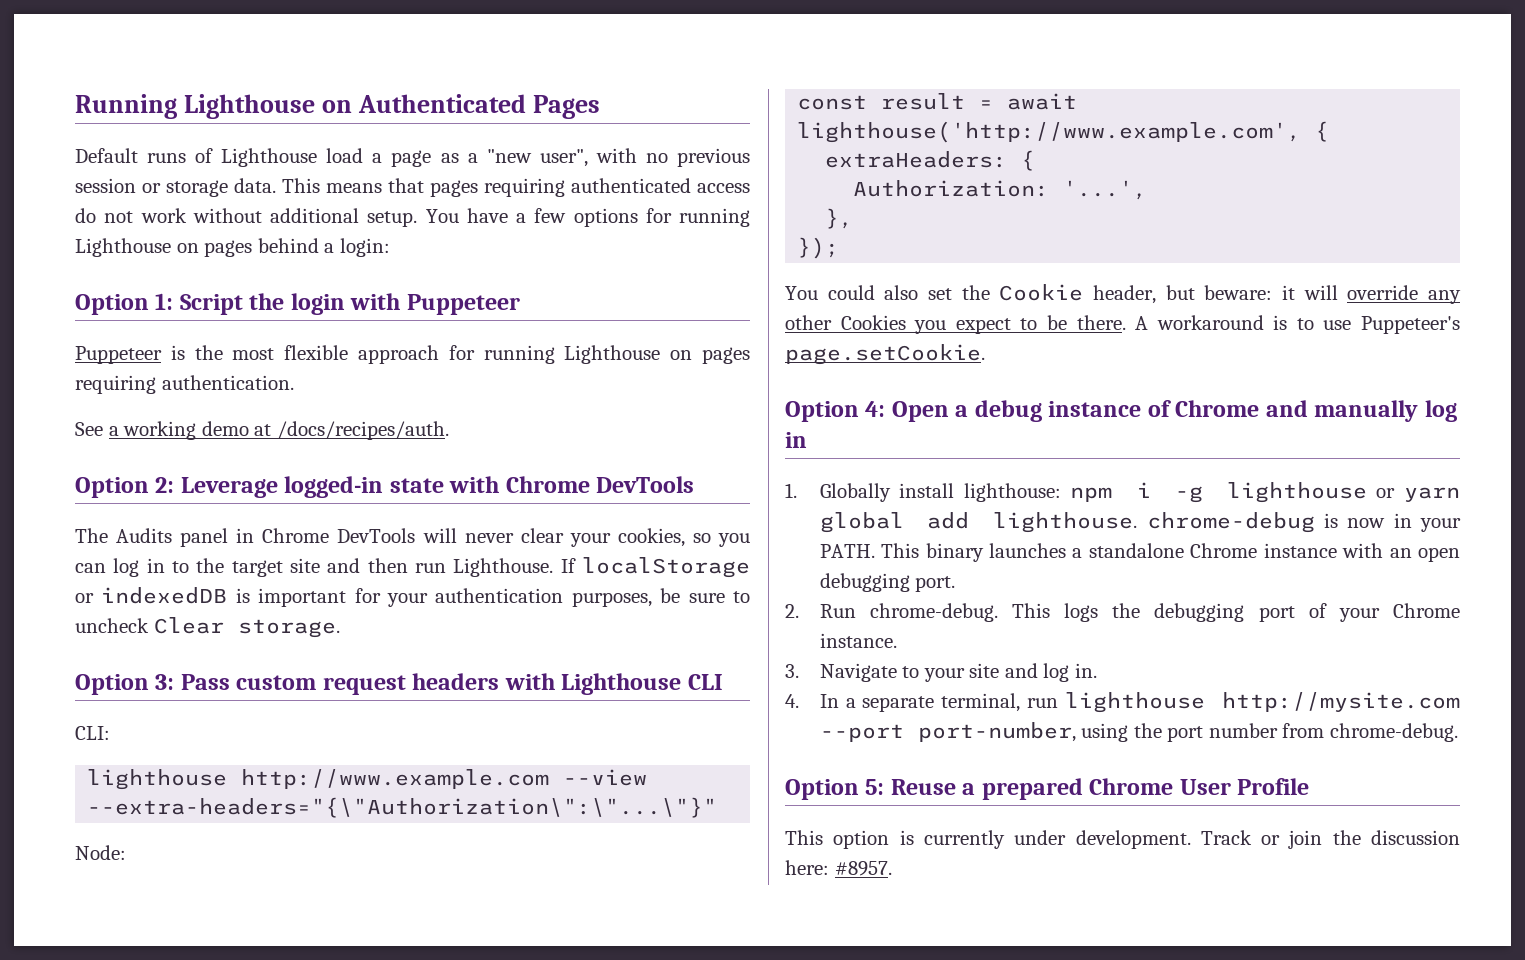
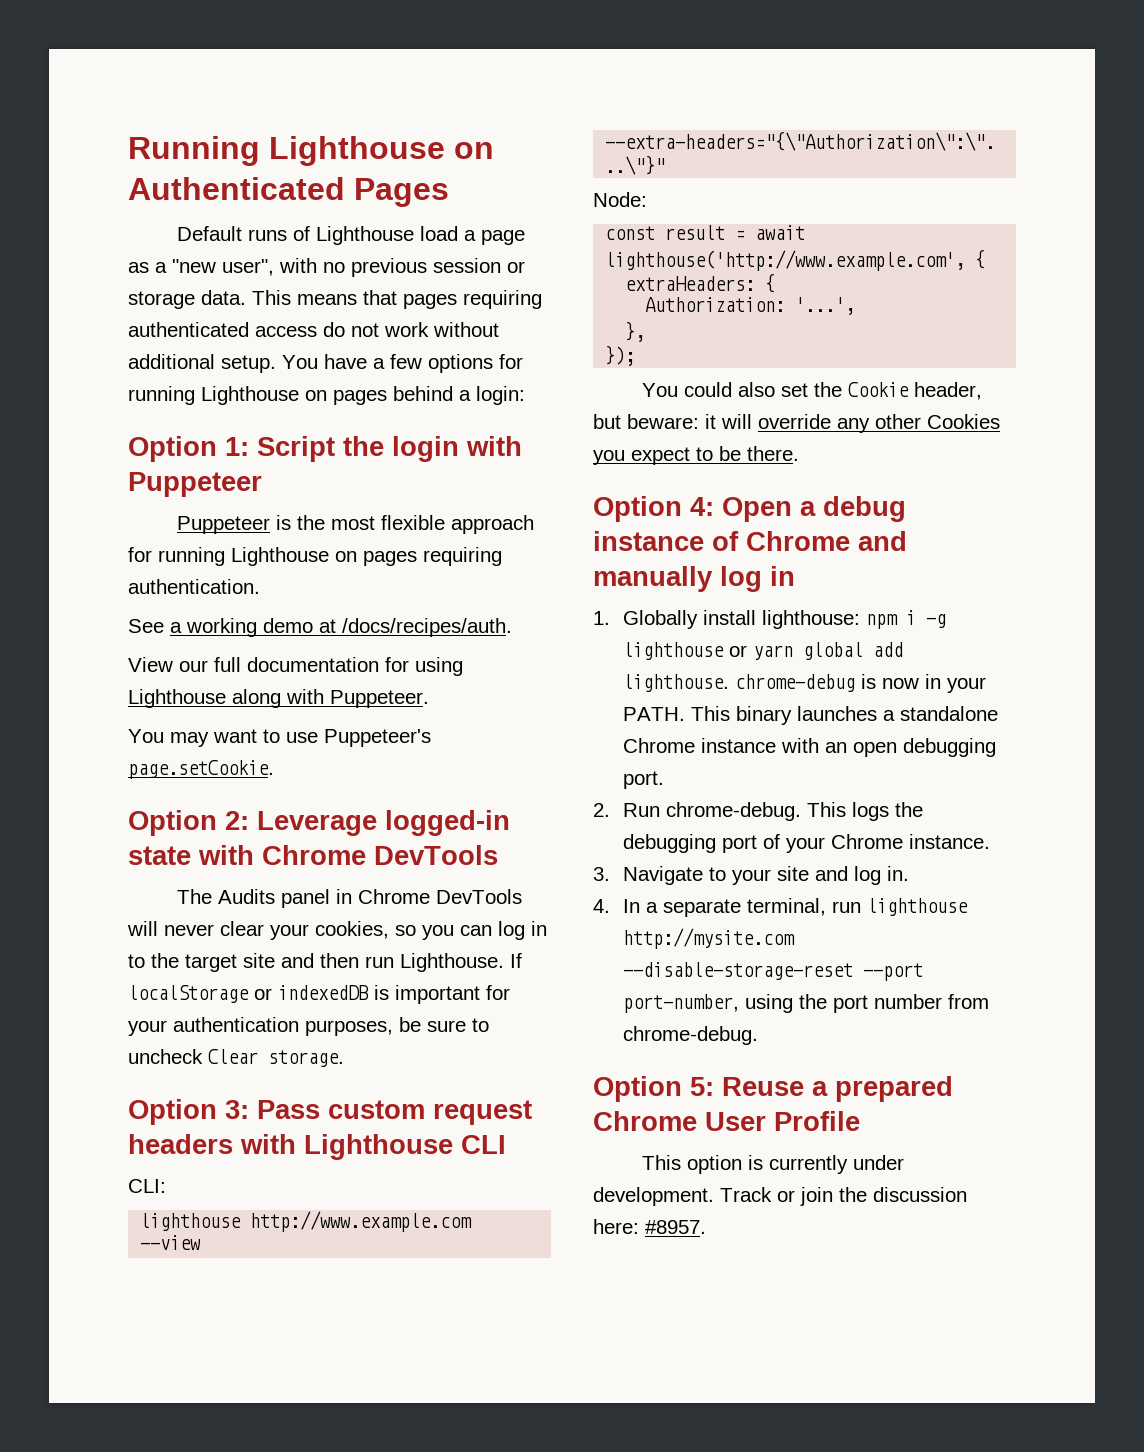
(449, 430) none -> [128,657,463,676] [128,689,429,708] [128,729,431,747] [128,760,274,779] // View our full documentation for using Lighthouse along with Puppeteer. // You may want to use Puppeteer's page.setCookie.
[1135,315,1460,334] [785,344,985,365] A workaround is to use Puppeteer's page.setCookie. -> (799, 453) none
(1460, 702) none -> [623,962,854,980] --disable-storage-reset

